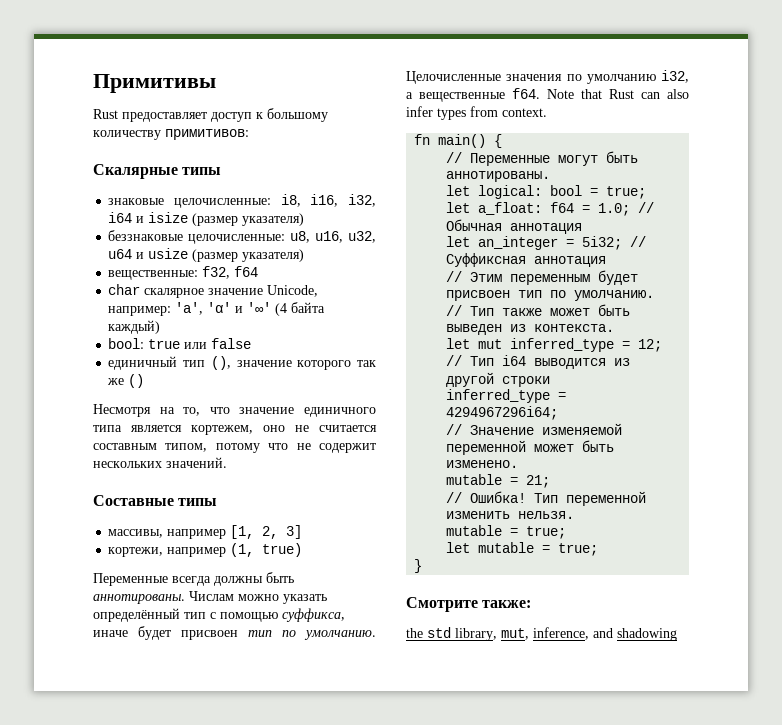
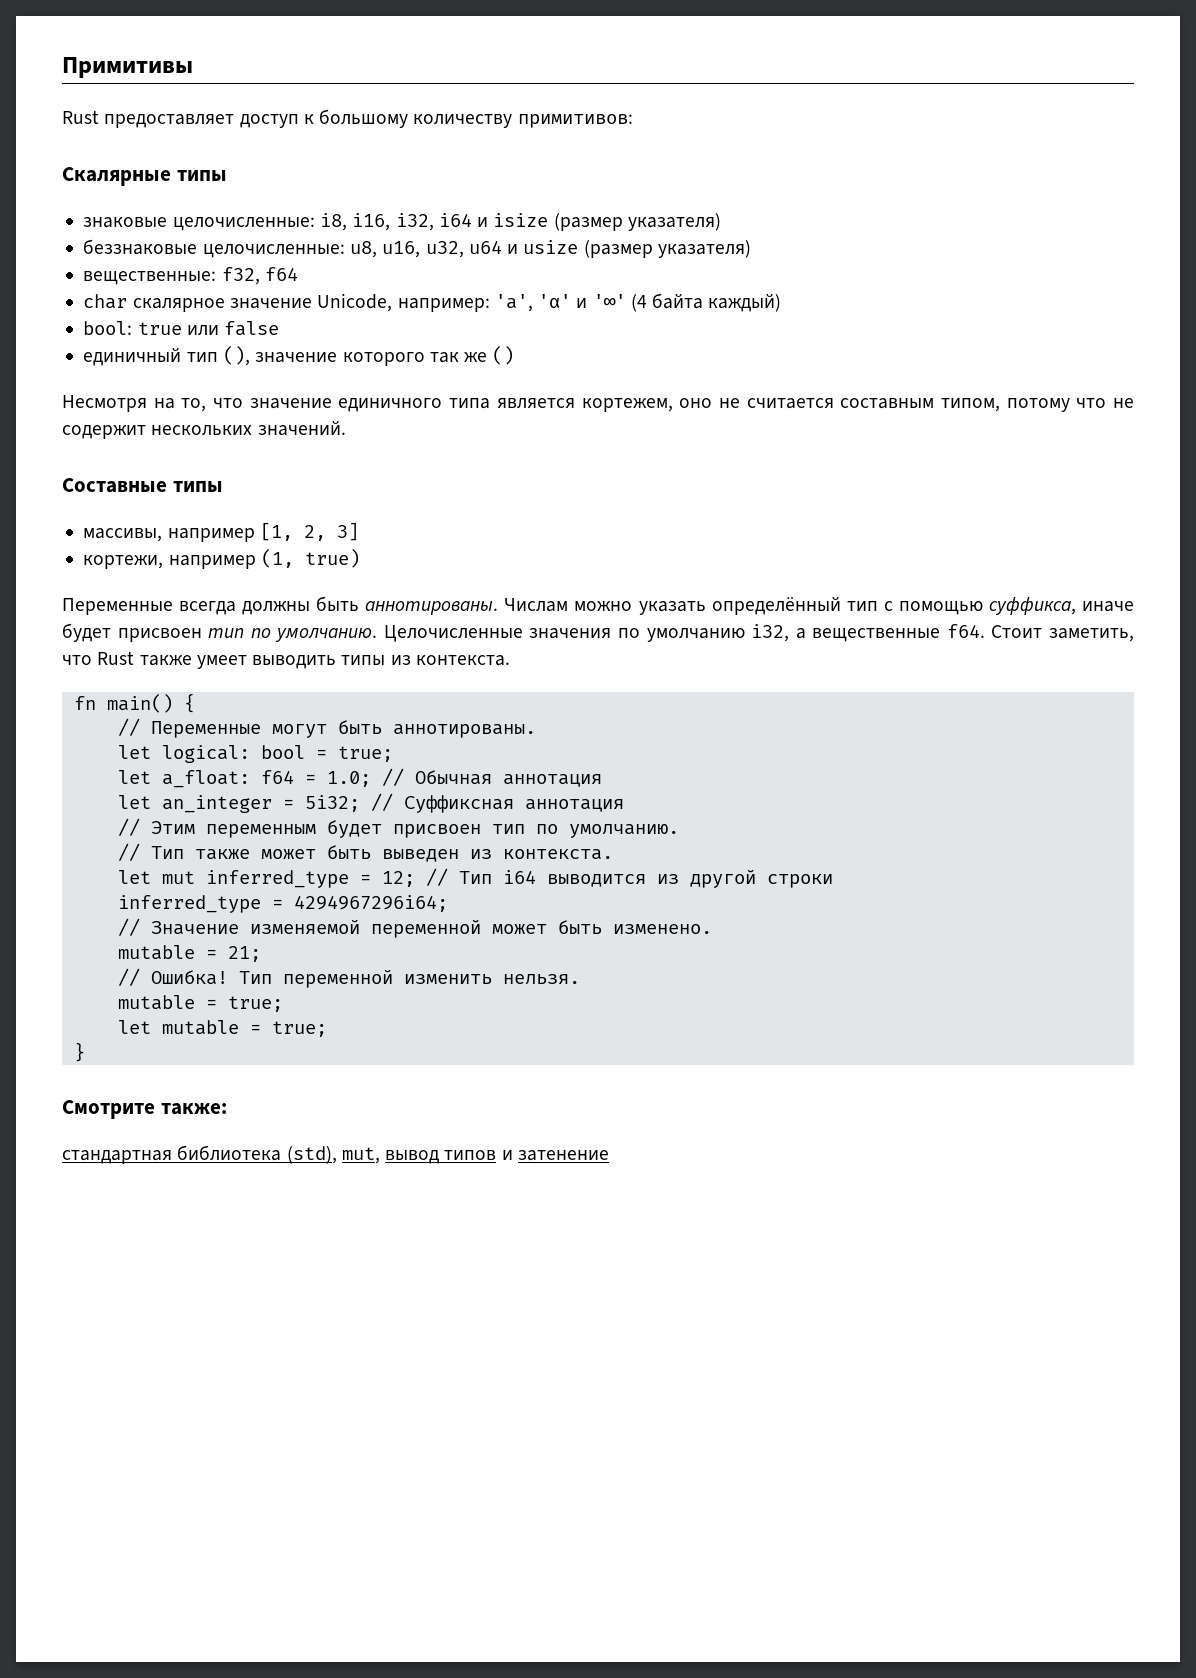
[547,89,689,99] [406,106,547,120] Note that Rust can also infer types from context. -> [991,625,1134,642] [62,651,510,669] Стоит заметить, что Rust также умеет выводить типы из контекста.
[406,627,677,641] the std library, mut, inference, and shadowing -> [62,1145,609,1164] стандартная библиотека (std), mut, вывод типов и затенение

